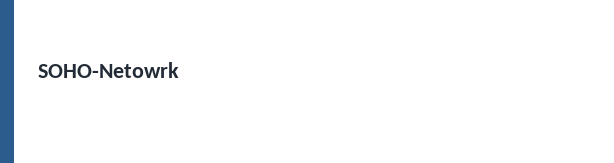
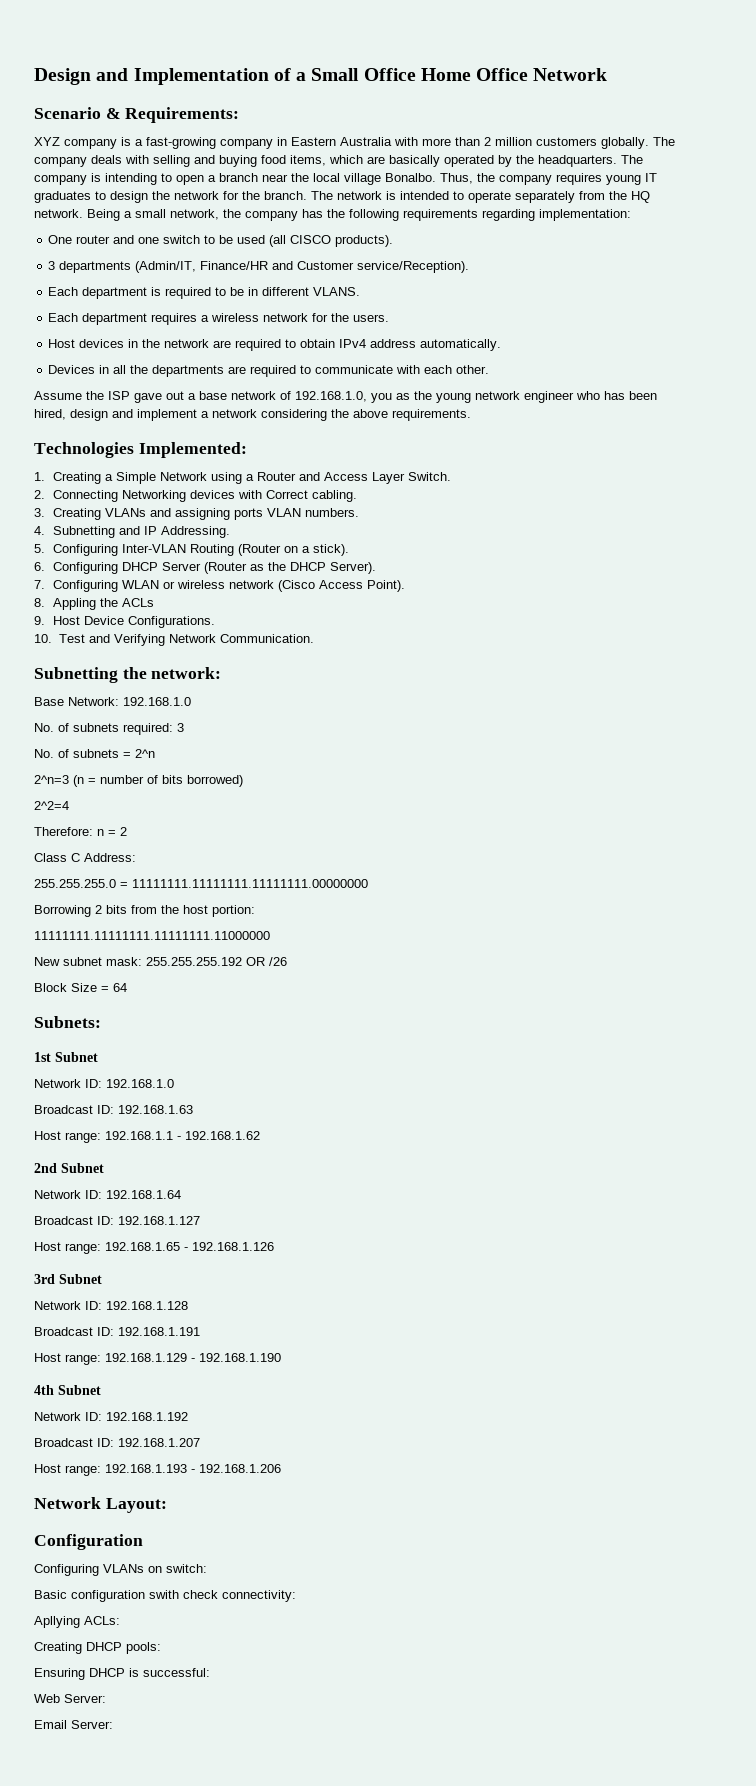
[38,62,179,78] SOHO-Netowrk -> [34,68,608,85] [34,107,240,123] [34,137,675,149] [34,155,643,167] [34,173,657,185] [34,191,650,203] [34,209,631,221] [48,235,394,247] [48,261,470,273] [48,287,361,299] [48,313,390,325] [48,339,502,351] [48,365,490,377] [34,391,657,403] [34,409,471,421] [34,442,247,458] [34,472,452,484] [34,490,358,502] [34,508,360,520] [34,526,231,538] [34,544,350,556] [34,562,377,574] [34,580,406,592] [34,598,155,610] [34,616,216,628] [34,634,314,646] [34,667,222,683] [34,697,191,706] [34,723,184,735] [34,749,155,758] [34,775,243,787] [34,801,69,810] [34,827,127,836] [34,853,136,862] [34,879,368,888] [34,905,255,917] [34,931,270,940] [34,957,287,966] [34,983,127,992] [34,1016,101,1028] [34,1052,98,1062] [34,1079,174,1088] [34,1105,193,1114] [34,1131,260,1143] [34,1163,104,1173] [34,1190,181,1199] [34,1216,200,1225] [34,1242,274,1254] [34,1274,102,1284] [34,1301,188,1310] [34,1327,200,1336] [34,1353,281,1365] [34,1385,101,1395] [34,1412,188,1421] [34,1438,200,1447] [34,1464,281,1476] [34,1497,167,1513] [34,1534,143,1550] [34,1564,207,1576] [34,1590,296,1602] [34,1616,120,1628] [34,1642,161,1654] [34,1668,210,1680] [34,1694,106,1703] [34,1720,113,1729] Design and Implementation of a Small Office Home Office Network // Scenario & Requirements: // XYZ company is a fast-growing company in Eastern Australia with more than 2 million customers globally. The company deals with selling and buying food items, which are basically operated by the headquarters. The company is intending to open a branch near the local village Bonalbo. Thus, the company requires young IT graduates to design the network for the branch. The network is intended to operate separately from the HQ network. Being a small network, the company has the following requirements regarding implementation: // One router and one switch to be used (all CISCO products). // 3 departments (Admin/IT, Finance/HR and Customer service/Reception). // Each department is required to be in different VLANS. // Each department requires a wireless network for the users. // Host devices in the network are required to obtain IPv4 address automatically. // Devices in all the departments are required to communicate with each other. // Assume the ISP gave out a base network of 192.168.1.0, you as the young network engineer who has been hired, design and implement a network considering the above requirements. // Technologies Implemented: // 1. Creating a Simple Network using a Router and Access Layer Switch. // 2. Connecting Networking devices with Correct cabling. // 3. Creating VLANs and assigning ports VLAN numbers. // 4. Subnetting and IP Addressing. // 5. Configuring Inter-VLAN Routing (Router on a stick). // 6. Configuring DHCP Server (Router as the DHCP Server). // 7. Configuring WLAN or wireless network (Cisco Access Point). // 8. Appling the ACLs // 9. Host Device Configurations. // 10. Test and Verifying Network Communication. // Subnetting the network: // Base Network: 192.168.1.0 // No. of subnets required: 3 // No. of subnets = 2^n // 2^n=3 (n = number of bits borrowed) // 2^2=4 // Therefore: n = 2 // Class C Address: // 255.255.255.0 = 11111111.11111111.11111111.00000000 // Borrowing 2 bits from the host portion: // 11111111.11111111.11111111.11000000 // New subnet mask: 255.255.255.192 OR /26 // Block Size = 64 // Subnets: // 1st Subnet // Network ID: 192.168.1.0 // Broadcast ID: 192.168.1.63 // Host range: 192.168.1.1 - 192.168.1.62 // 2nd Subnet // Network ID: 192.168.1.64 // Broadcast ID: 192.168.1.127 // Host range: 192.168.1.65 - 192.168.1.126 // 3rd Subnet // Network ID: 192.168.1.128 // Broadcast ID: 192.168.1.191 // Host range: 192.168.1.129 - 192.168.1.190 // 4th Subnet // Network ID: 192.168.1.192 // Broadcast ID: 192.168.1.207 // Host range: 192.168.1.193 - 192.168.1.206 // Network Layout: // Configuration // Configuring VLANs on switch: // Basic configuration swith check connectivity: // Apllying ACLs: // Creating DHCP pools: // Ensuring DHCP is successful: // Web Server: // Email Server:

